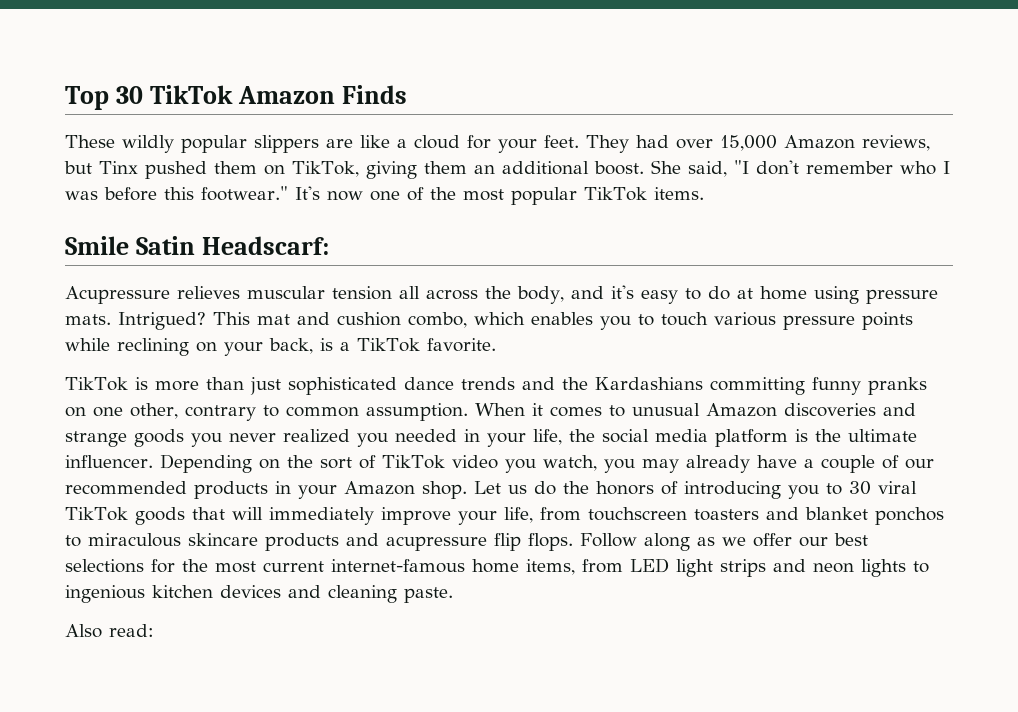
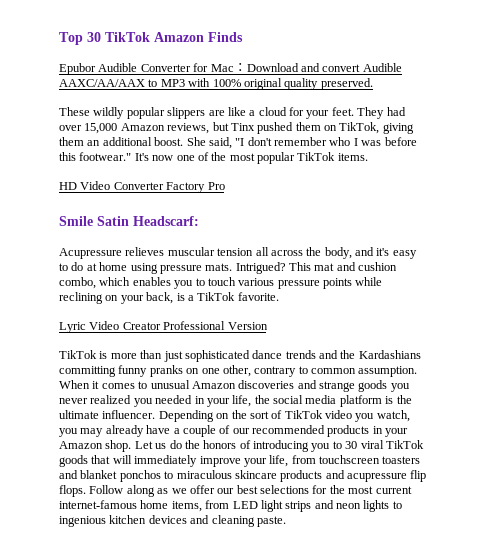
(408, 94) none -> [59,63,402,75] [59,78,373,90] // Epubor Audible Converter for Mac：Download and convert Audible AAXC/AA/AAX to MP3 with 100% original quality preserved.
(704, 193) none -> [59,181,225,193] // HD Video Converter Factory Pro
(496, 345) none -> [59,321,268,333] // Lyric Video Creator Professional Version
[65,624,154,638] // Also read: -> (286, 521) none

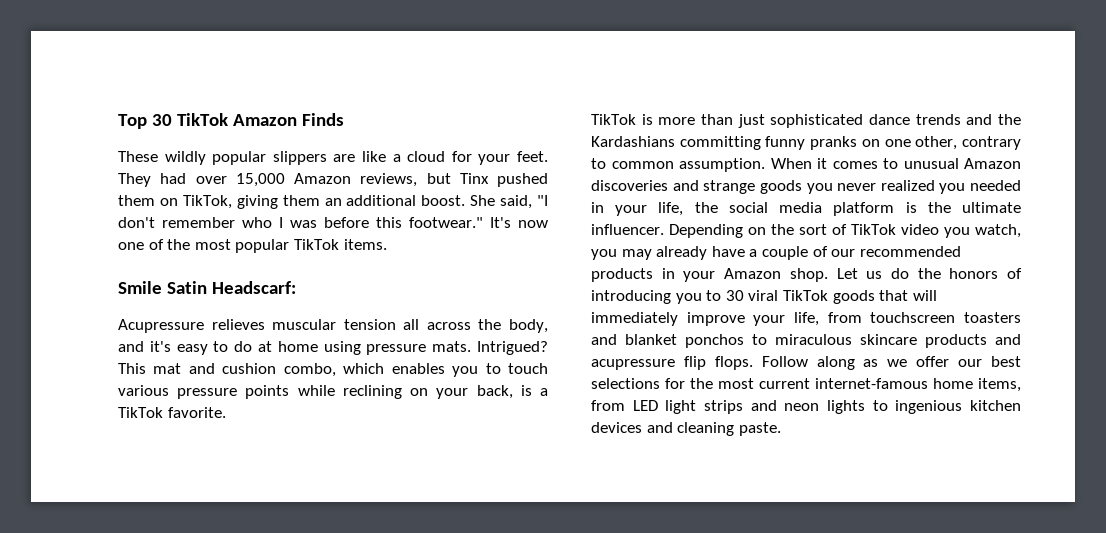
[59,63,402,75] [59,78,373,90] // Epubor Audible Converter for Mac：Download and convert Audible AAXC/AA/AAX to MP3 with 100% original quality preserved. -> (344, 119) none
[59,181,225,193] // HD Video Converter Factory Pro -> (387, 244) none
[59,321,268,333] // Lyric Video Creator Professional Version -> (226, 412) none

